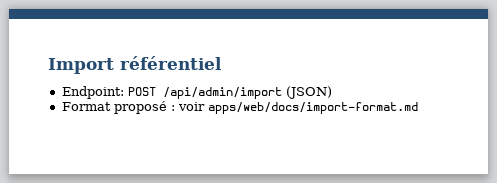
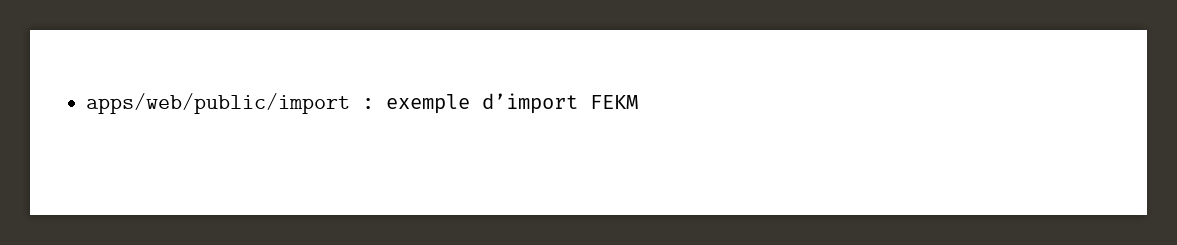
[48,56,222,74] [61,86,332,99] [61,101,418,114] Import référentiel // Endpoint: POST /api/admin/import (JSON) // Format proposé : voir apps/web/docs/import-format.md -> [86,93,638,114] apps/web/public/import : exemple d’import FEKM

